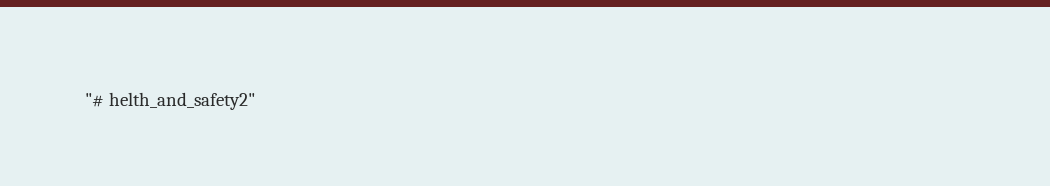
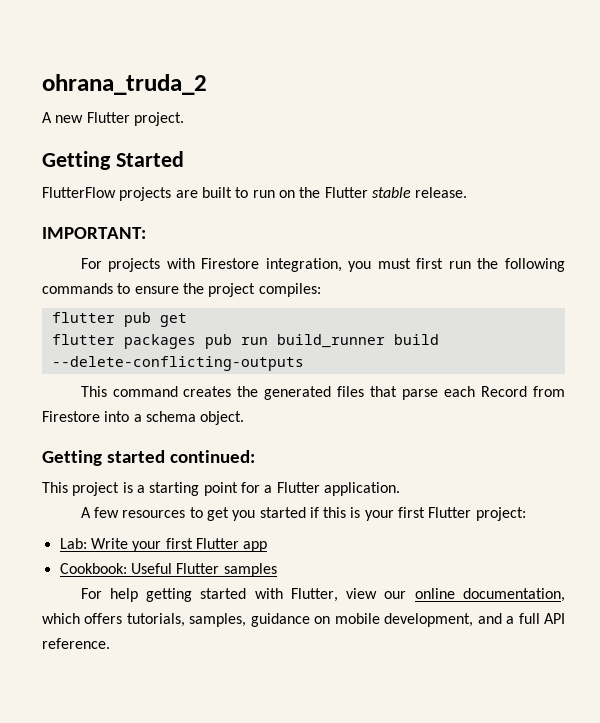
[85,92,256,110] "# helth_and_safety2" -> [42,74,207,95] [42,112,184,126] [42,151,184,170] [42,187,468,201] [42,227,146,239] [80,258,565,272] [42,283,321,297] [51,312,187,327] [51,334,439,349] [51,356,304,371] [80,386,566,400] [42,411,245,425] [42,450,255,466] [42,482,400,496] [80,507,526,521] [59,538,268,552] [59,563,277,577] [80,588,566,602] [42,613,565,627] [42,638,110,649] ohrana_truda_2 // A new Flutter project. // Getting Started // FlutterFlow projects are built to run on the Flutter stable release. // IMPORTANT: // For projects with Firestore integration, you must first run the following commands to ensure the project compiles: // flutter pub get // flutter packages pub run build_runner build --delete-conflicting-outputs // This command creates the generated files that parse each Record from Firestore into a schema object. // Getting started continued: // This project is a starting point for a Flutter application. // A few resources to get you started if this is your first Flutter project: // Lab: Write your first Flutter app // Cookbook: Useful Flutter samples // For help getting started with Flutter, view our online documentation, which offers tutorials, samples, guidance on mobile development, and a full API reference.

